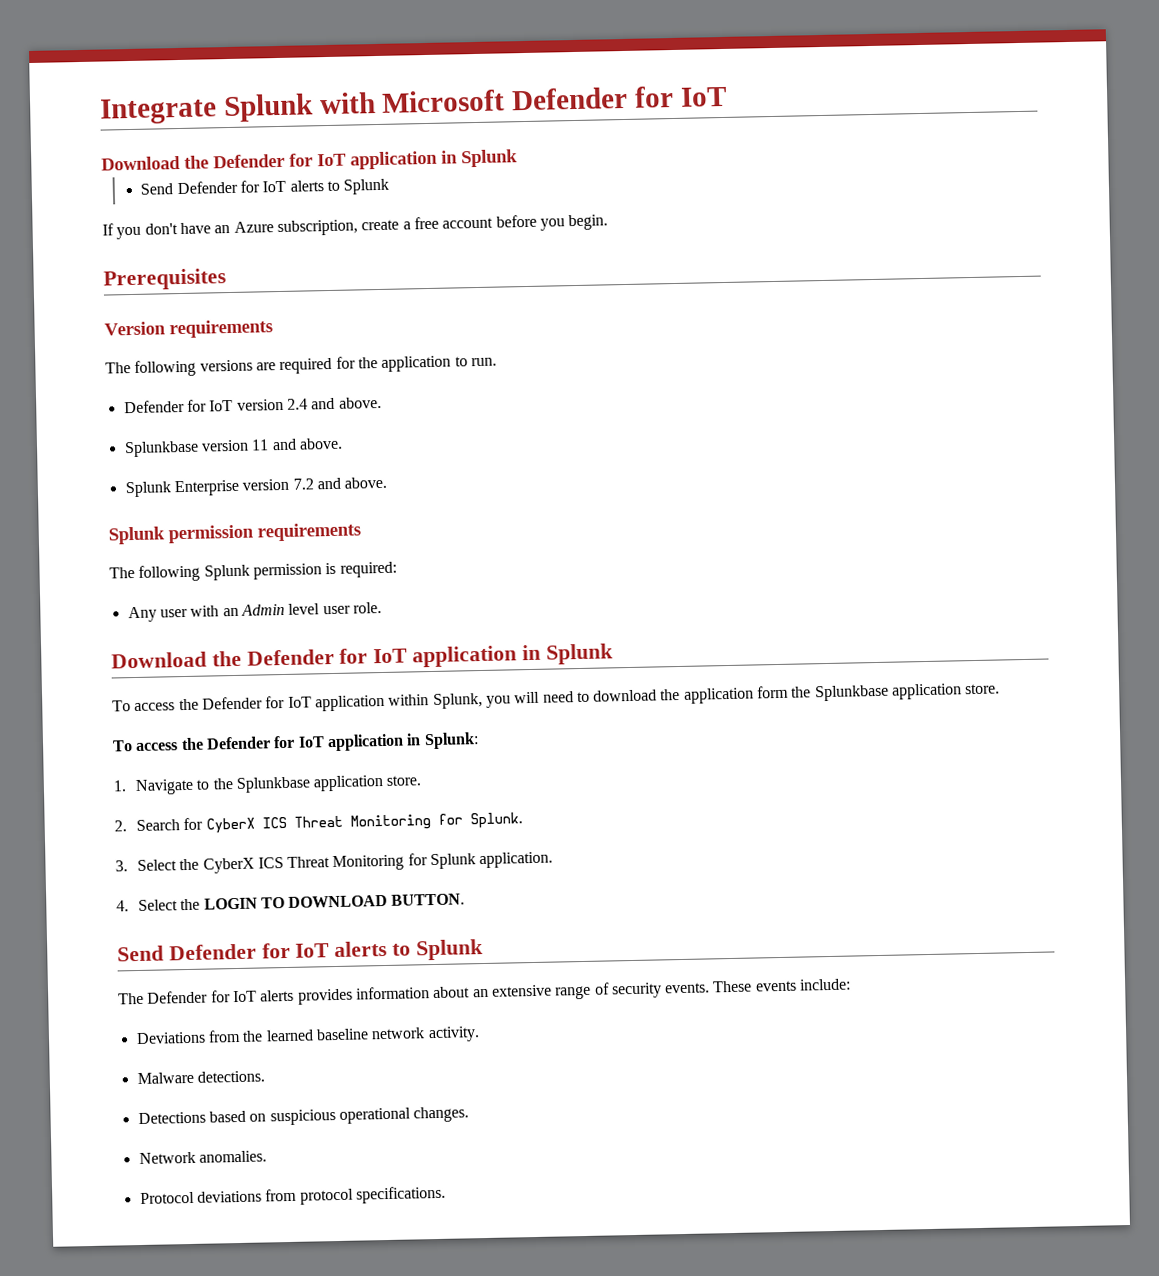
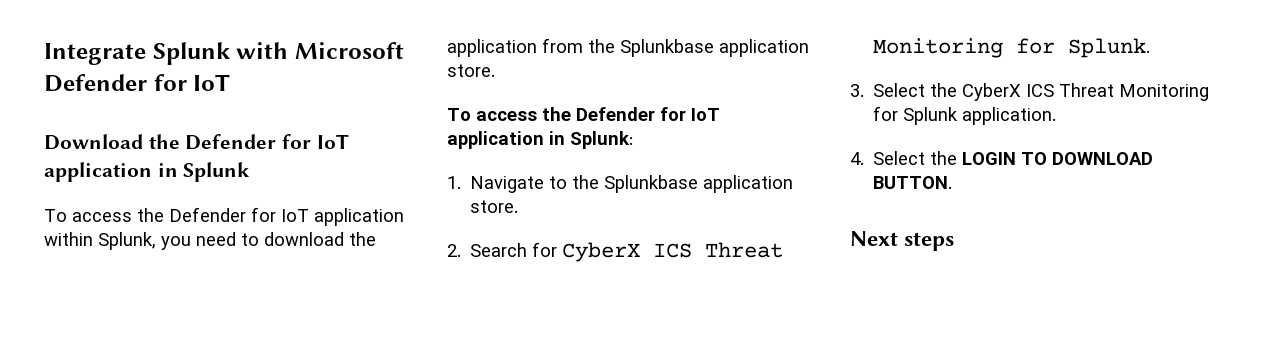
[140,178,390,195] [102,214,609,240] [103,268,226,291] [104,319,273,339] [105,355,497,377] [123,396,382,414] [123,437,343,458] [124,476,388,498] [108,522,361,545] [109,561,397,582] [127,602,382,623] [111,643,613,669] // Send Defender for IoT alerts to Splunk // If you don't have an Azure subscription, create a free account before you begin. // Prerequisites // Version requirements // The following versions are required for the application to run. // Defender for IoT version 2.4 and above. // Splunkbase version 11 and above. // Splunk Enterprise version 7.2 and above. // Splunk permission requirements // The following Splunk permission is required: // Any user with an Admin level user role. // Download the Defender for IoT application in Splunk -> (251, 172) none
[514,691,541,704] will -> (191, 243) none
[757,685,790,699] form -> [542,38,583,53] from
[117,939,483,962] [118,978,852,1005] [135,1026,480,1045] [136,1070,265,1085] [137,1106,470,1126] [138,1150,267,1165] [139,1185,446,1205] Send Defender for IoT alerts to Splunk // The Defender for IoT alerts provides information about an extensive range of security events. These events include: // Deviations from the learned baseline network activity. // Malware detections. // Detections based on suspicious operational changes. // Network anomalies. // Protocol deviations from protocol specifications. -> [850,231,955,251] Next steps

